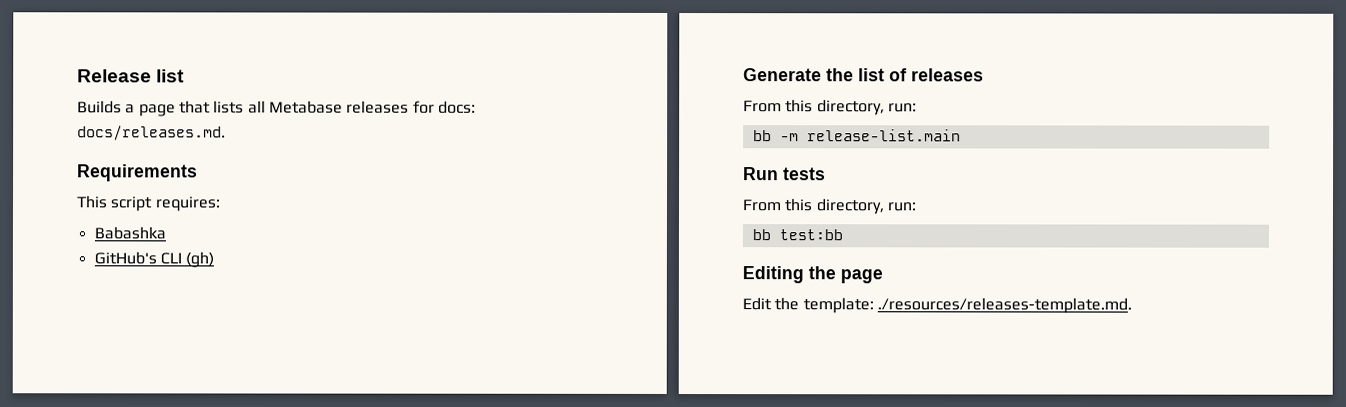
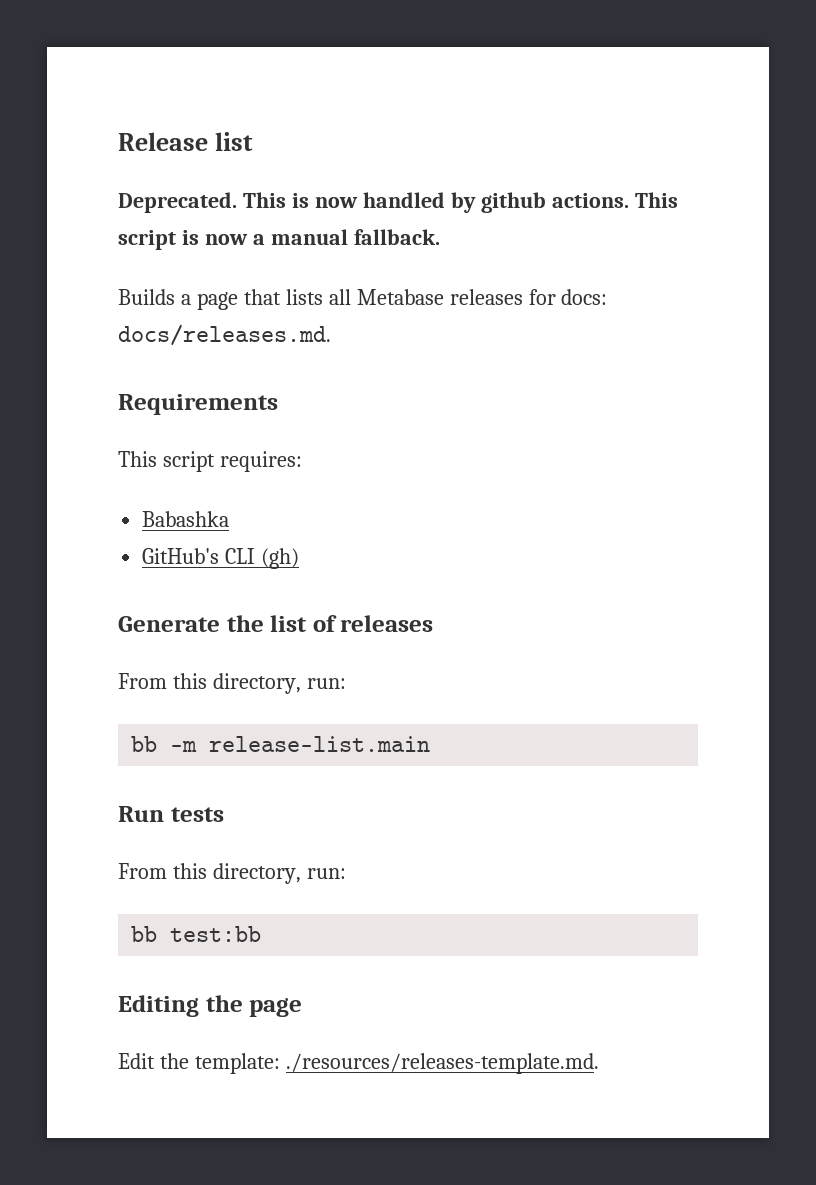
(186, 76) none -> [118,192,678,213] [118,229,440,250] // Deprecated. This is now handled by github actions. This script is now a manual fallback.

